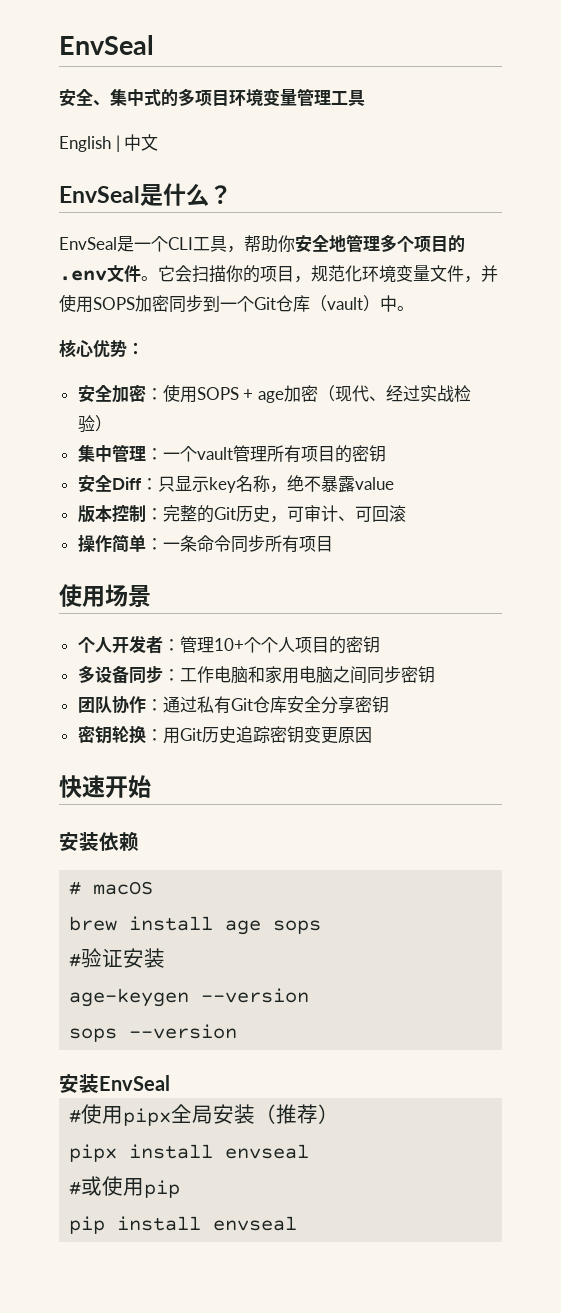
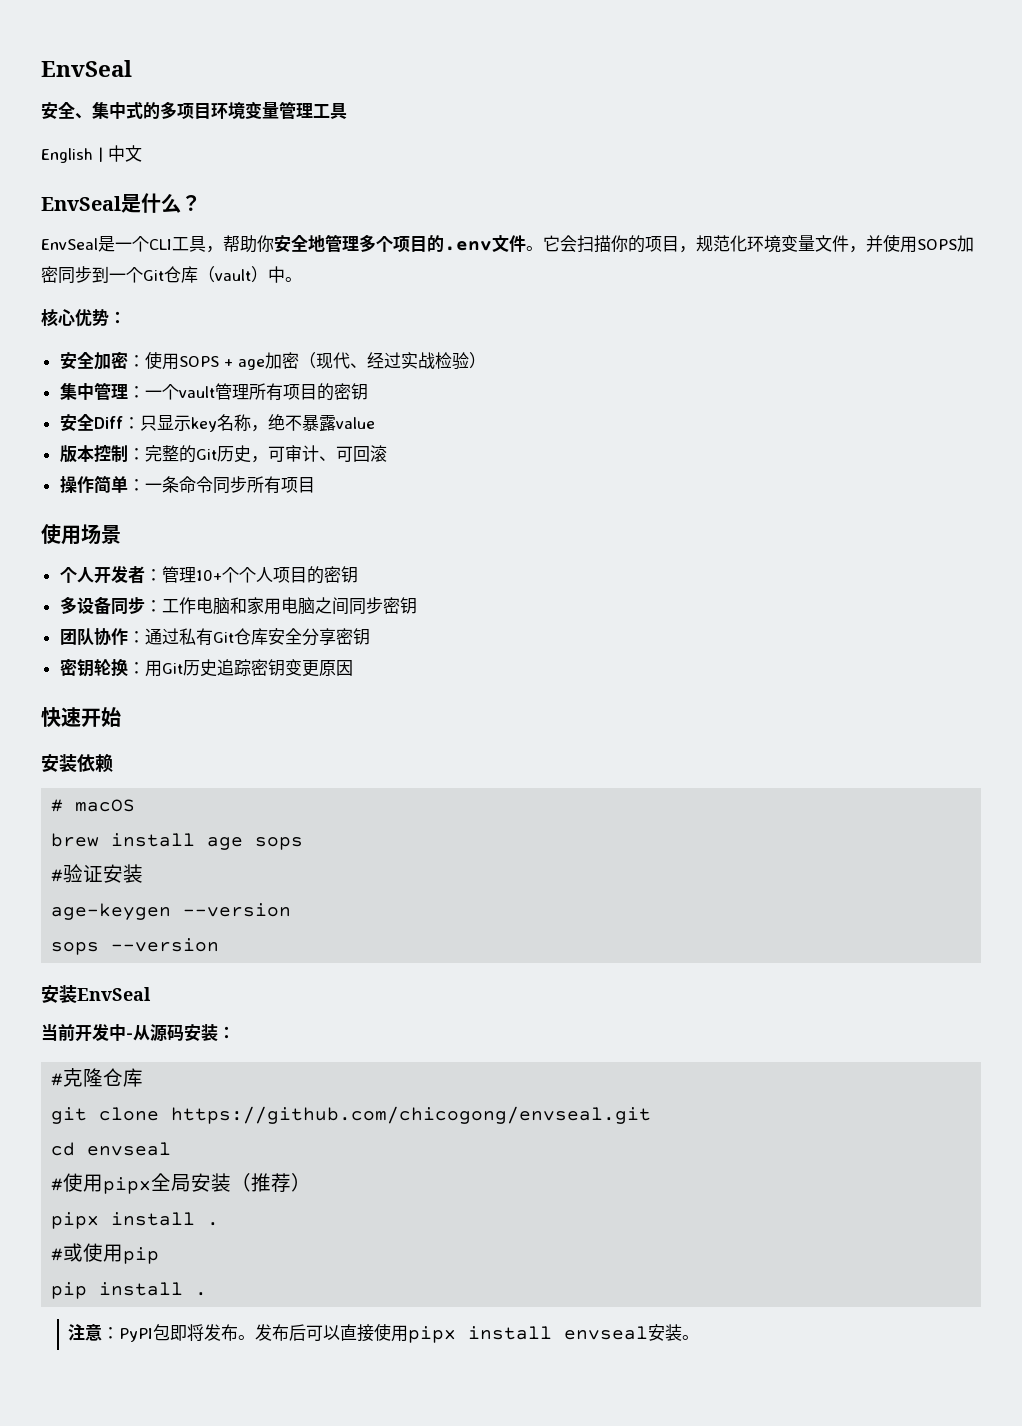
(170, 1083) none -> [41,1023,235,1042] [51,1068,144,1087] [51,1106,652,1124] [51,1142,172,1156] // 当前开发中-从源码安装： // #克隆仓库 // git clone https://github.com/chicogong/envseal.git // cd envseal
[225,1144,310,1159] envseal -> [207,1222,220,1226] .
[213,1216,298,1231] envseal -> [195,1292,208,1296] [68,1323,700,1343] . // 注意：PyPI包即将发布。发布后可以直接使用pipx install envseal安装。

